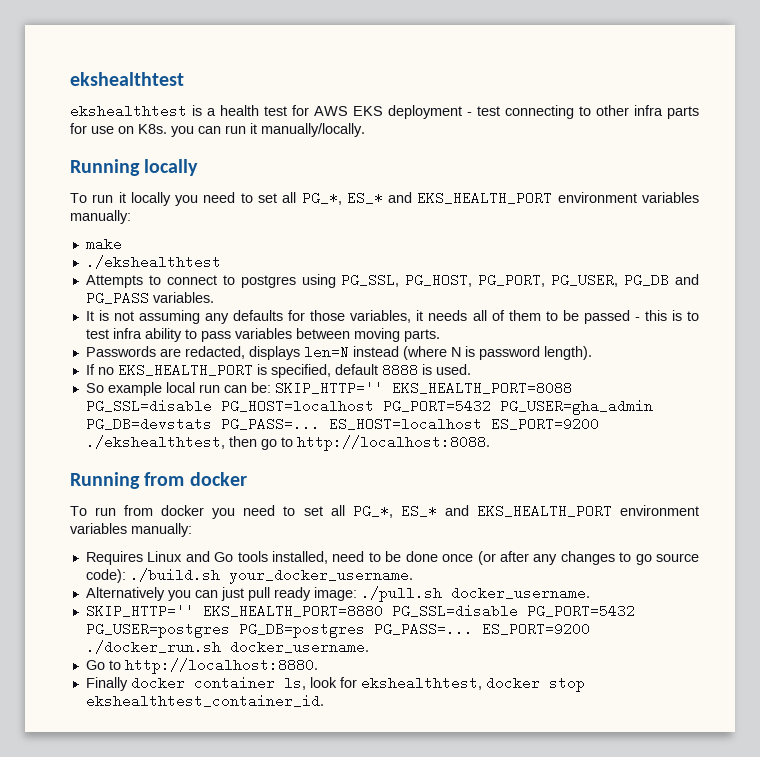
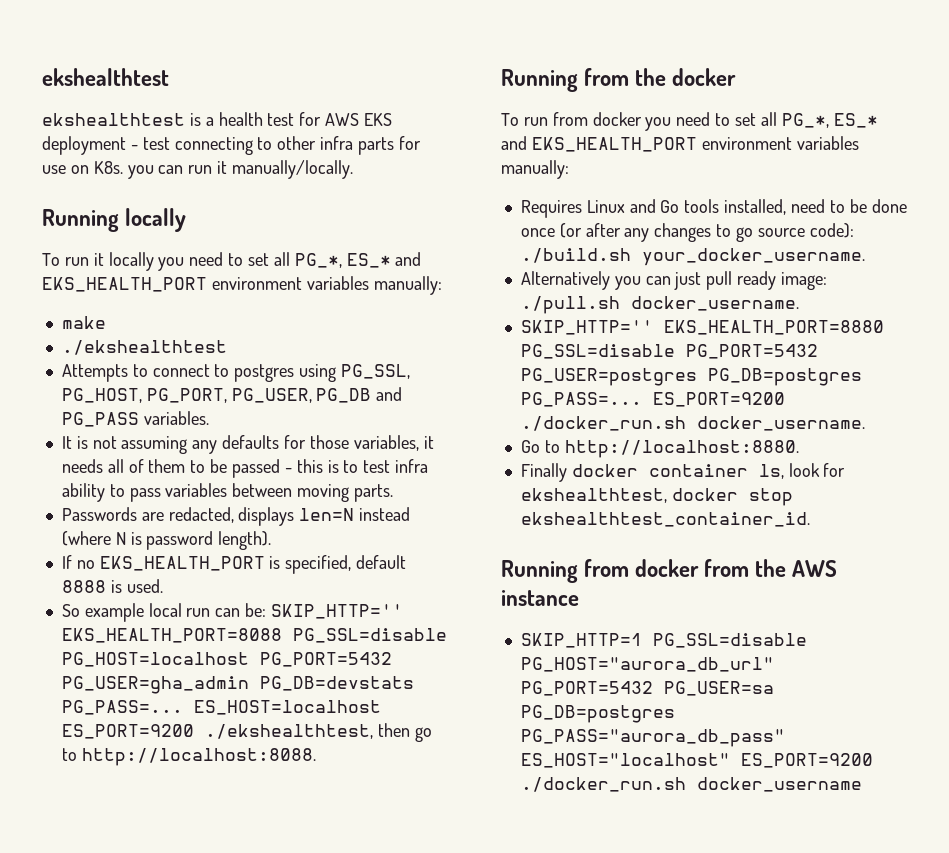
(185, 479) none -> [635,68,667,86] the
(324, 701) none -> [501,559,838,583] [501,590,579,606] [520,633,807,648] [520,657,774,672] [520,681,774,696] [520,705,675,723] [520,729,785,747] [520,753,873,768] [520,777,862,792] // Running from docker from the AWS instance // SKIP_HTTP=1 PG_SSL=disable PG_HOST="aurora_db_url" PG_PORT=5432 PG_USER=sa PG_DB=postgres PG_PASS="aurora_db_pass" ES_HOST="localhost" ES_PORT=9200 ./docker_run.sh docker_username

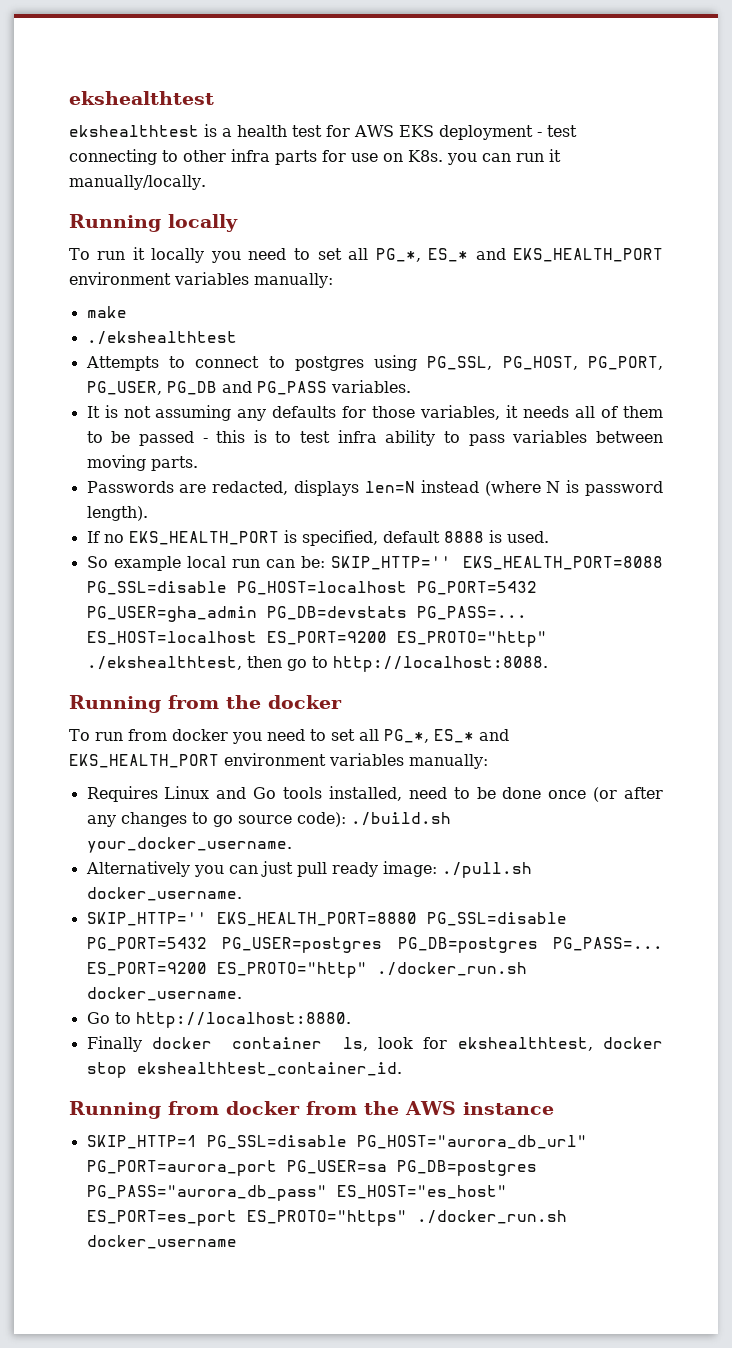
(194, 731) none -> [396,631,547,647] ES_PROTO="http"
(785, 399) none -> [216,962,367,978] ES_PROTO="http"
[520,681,653,696] PG_PORT=5432 -> [86,1160,277,1176] PG_PORT=aurora_port
[520,753,873,768] ES_HOST="localhost" ES_PORT=9200 -> [336,1185,507,1199] [86,1210,407,1226] ES_HOST="es_host" ES_PORT=es_port ES_PROTO="https"

